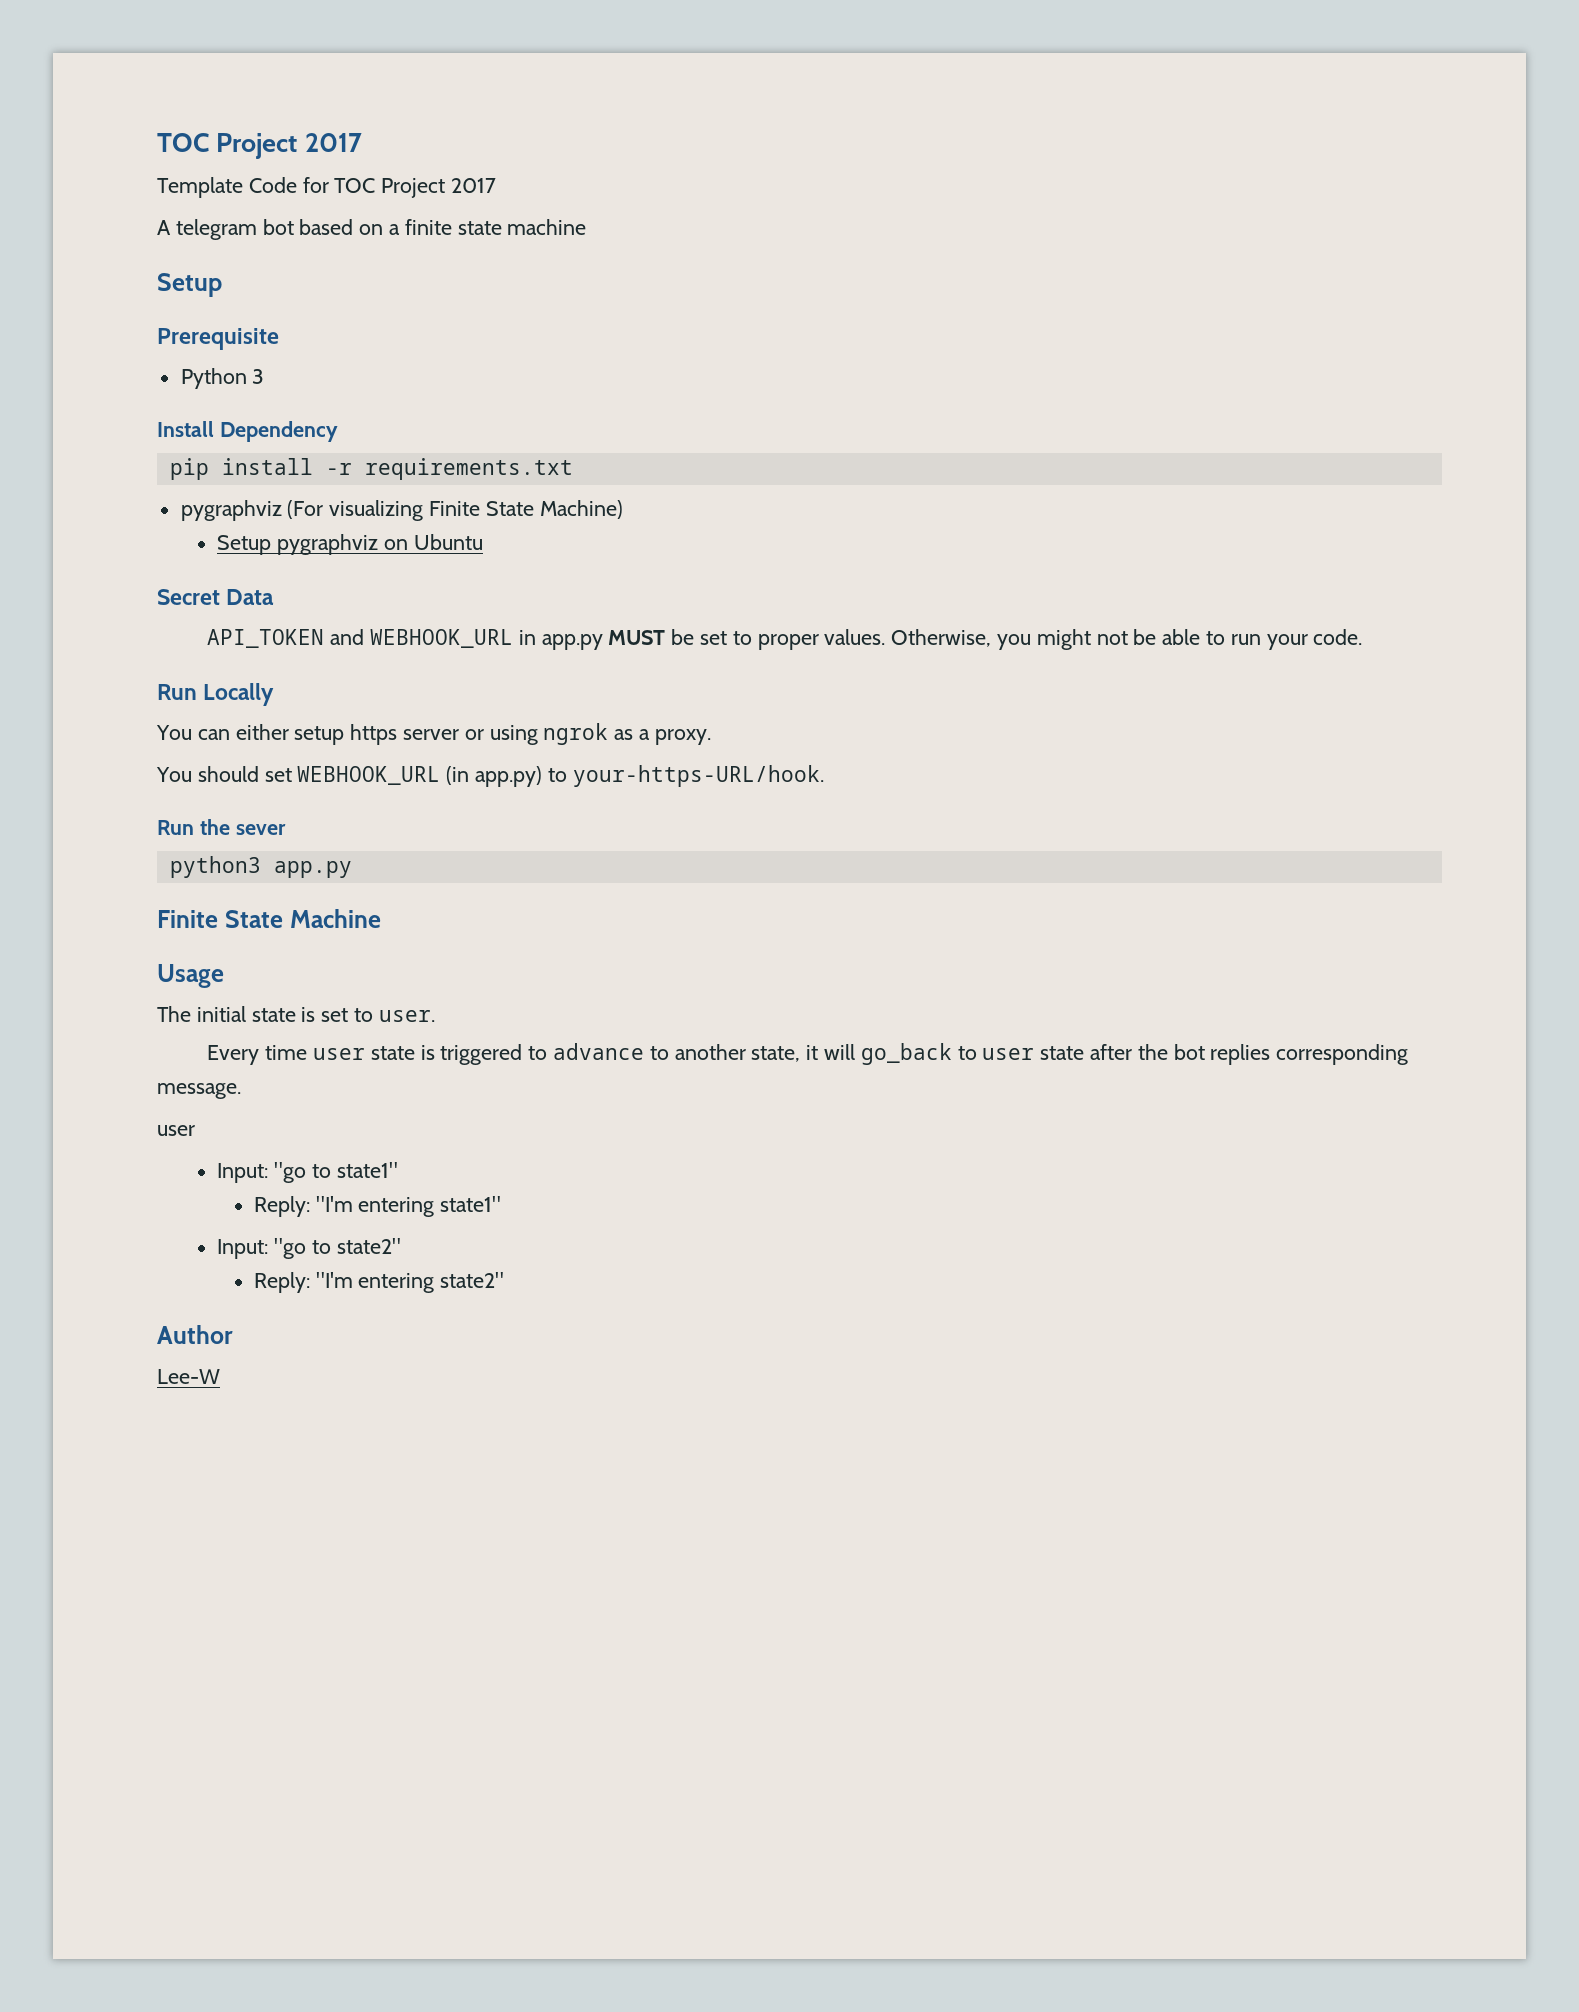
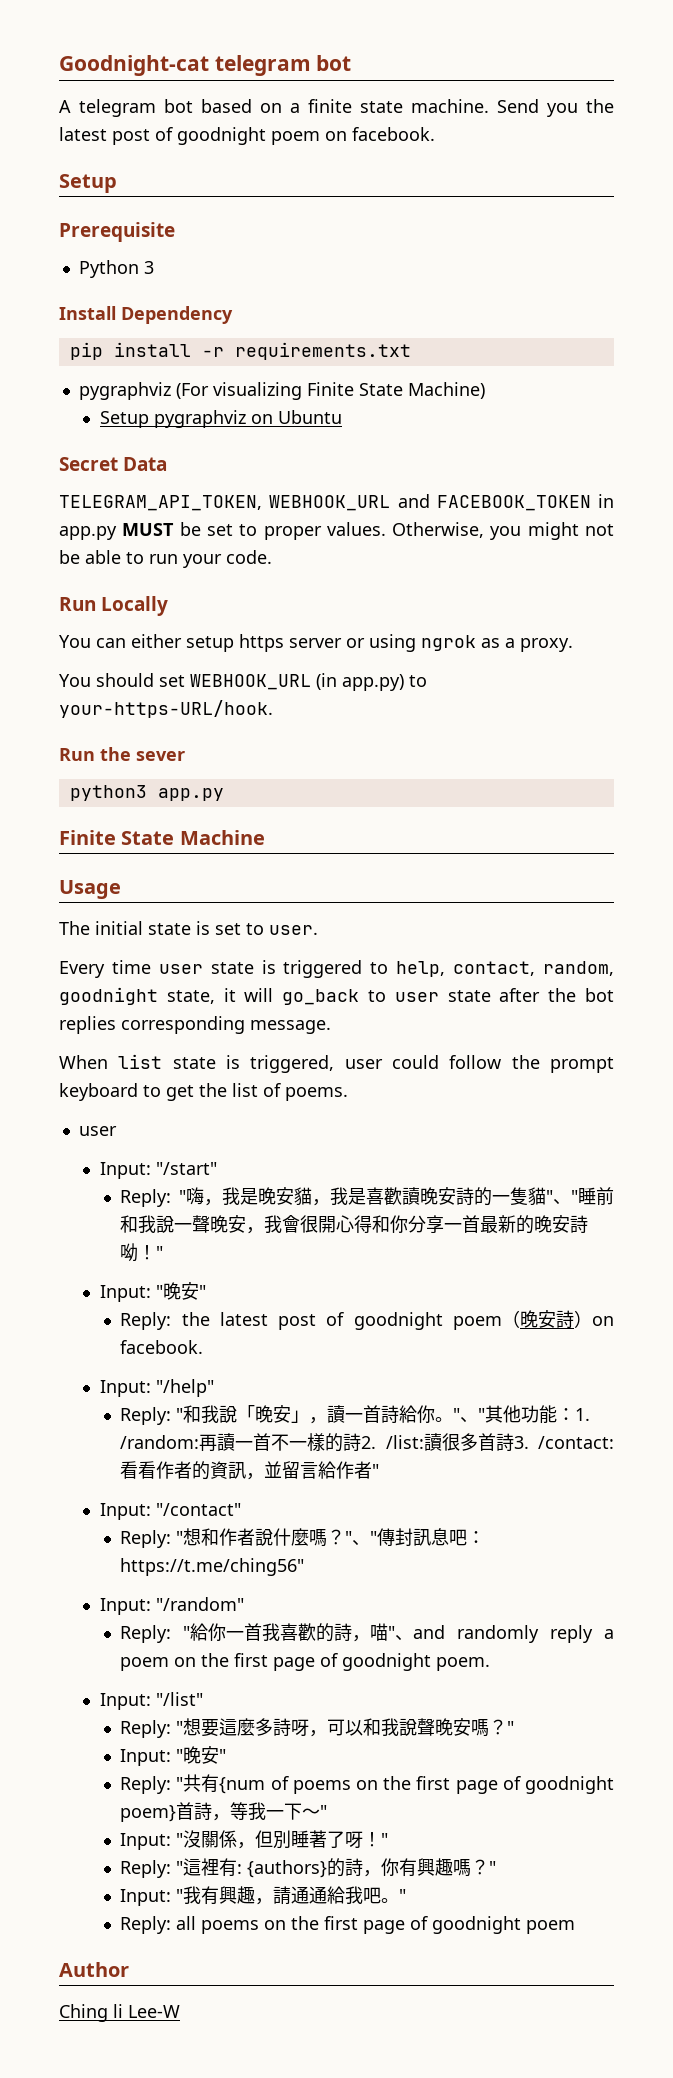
[157,133,362,159] [157,177,497,198] TOC Project 2017 // Template Code for TOC Project 2017 -> [59,55,352,76] Goodnight-cat telegram bot
[507,219,587,235] machine -> [411,99,614,117] [59,127,435,145] machine. Send you the latest post of goodnight poem on facebook.
[207,629,513,648] API_TOKEN and WEBHOOK_URL -> [59,494,591,511] TELEGRAM_API_TOKEN, WEBHOOK_URL and FACEBOOK_TOKEN
[552,1043,746,1060] advance to another -> [396,961,615,977] [59,987,158,1005] help, contact, random, goodnight
[157,1125,195,1136] [217,1162,398,1183] [253,1196,502,1217] [217,1238,401,1259] [253,1272,505,1293] user // Input: "go to state1" // Reply: "I'm entering state1" // Input: "go to state2" // Reply: "I'm entering state2" -> [59,1054,614,1073] [59,1083,348,1101] [78,1126,117,1136] [99,1162,217,1179] [120,1187,614,1207] [120,1215,589,1234] [120,1243,164,1262] [99,1282,206,1302] [120,1310,614,1330] [120,1340,204,1354] [99,1379,214,1397] [120,1405,591,1425] [120,1433,614,1452] [120,1461,380,1480] [99,1503,241,1520] [120,1528,486,1548] [120,1558,305,1576] [99,1597,244,1615] [120,1623,614,1643] [120,1653,491,1671] [99,1692,203,1710] [120,1718,515,1738] [120,1746,227,1766] [120,1774,614,1794] [120,1802,328,1822] [120,1830,389,1850] [120,1858,497,1878] [120,1886,407,1906] [120,1916,576,1934] When list state is triggered, user could follow the prompt keyboard to get the list of poems. // user // Input: "/start" // Reply: "嗨，我是晚安貓，我是喜歡讀晚安詩的一隻貓"、"睡前和我說一聲晚安，我會很開心得和你分享一首最新的晚安詩呦！" // Input: "晚安" // Reply: the latest post of goodnight poem（晚安詩）on facebook. // Input: "/help" // Reply: "和我說「晚安」，讀一首詩給你。"、"其他功能：1. /random:再讀一首不一樣的詩2. /list:讀很多首詩3. /contact:看看作者的資訊，並留言給作者" // Input: "/contact" // Reply: "想和作者說什麼嗎？"、"傳封訊息吧：https://t.me/ching56" // Input: "/random" // Reply: "給你一首我喜歡的詩，喵"、and randomly reply a poem on the first page of goodnight poem. // Input: "/list" // Reply: "想要這麼多詩呀，可以和我說聲晚安嗎？" // Input: "晚安" // Reply: "共有{num of poems on the first page of goodnight poem}首詩，等我一下～" // Input: "沒關係，但別睡著了呀！" // Reply: "這裡有: {authors}的詩，你有興趣嗎？" // Input: "我有興趣，請通通給我吧。" // Reply: all poems on the first page of goodnight poem
(233, 1334) none -> [59,2004,123,2022] Ching li

